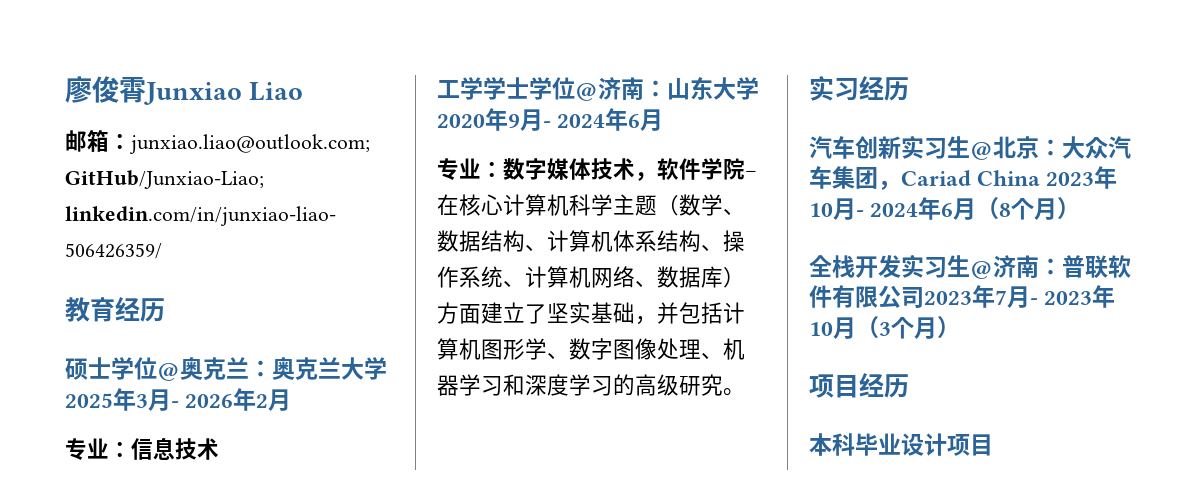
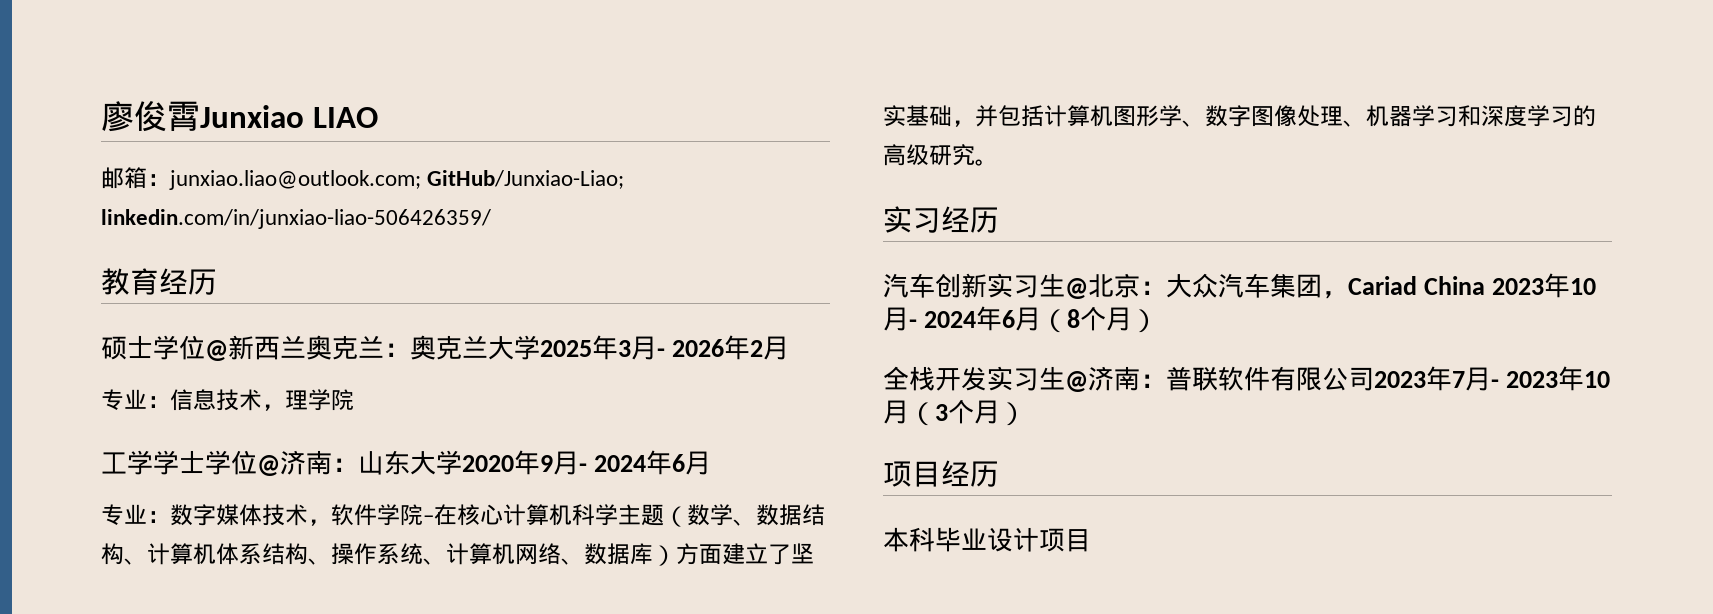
[249,82,304,101] Liao -> [312,107,378,128] LIAO
(180, 372) none -> [228,335,306,360] 新西兰
(219, 449) none -> [262,389,354,411] ，理学院

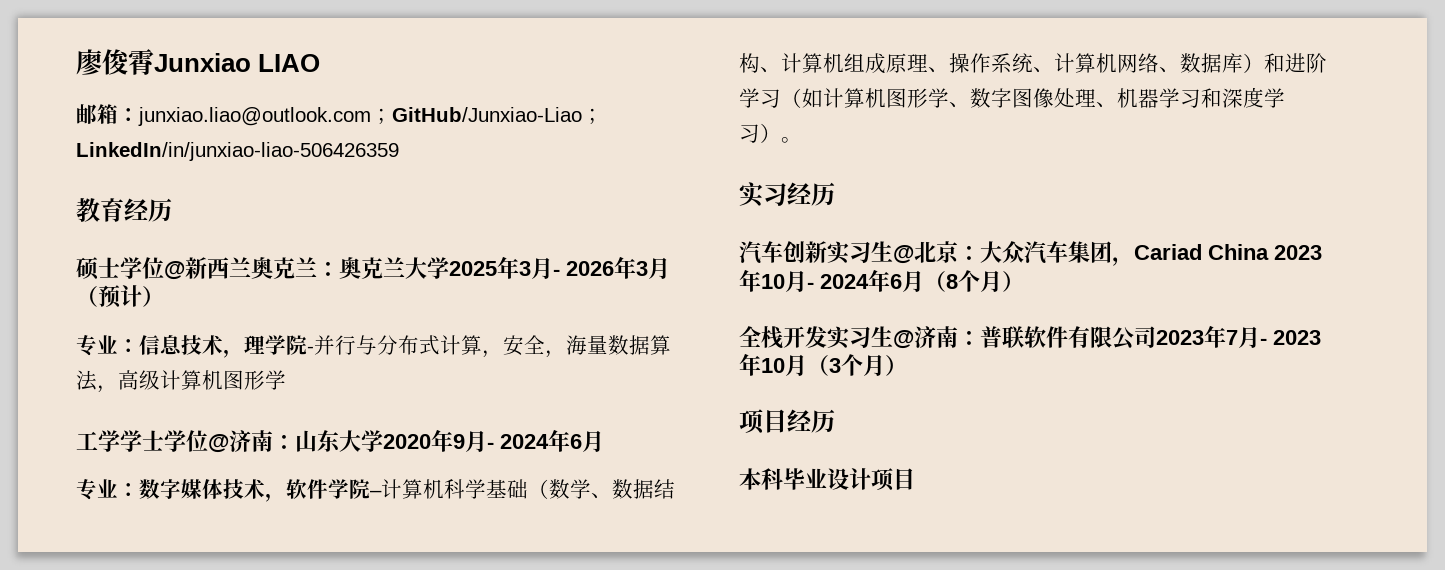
[169,170,625,190] [101,209,491,229] junxiao.liao@outlook.com; GitHub/Junxiao-Liao; linkedin.com/in/junxiao-liao-506426359/ -> [138,107,603,126] [76,142,399,161] junxiao.liao@outlook.com；GitHub/Junxiao-Liao；LinkedIn/in/junxiao-liao-506426359
[750,336,790,360] 2月 -> [636,257,670,279] [76,285,164,308] 3月（预计）
(354, 400) none -> [307,335,671,358] [76,370,286,393] -并行与分布式计算，安全，海量数据算法，高级计算机图形学
[434,504,503,526] 在核心 -> (382, 493) none
[618,504,664,526] 主题 -> [486,479,528,499] 基础
[216,543,308,565] 体系结构 -> [844,53,928,74] 组成原理
[676,543,814,565] [883,105,1044,127] 方面建立了坚实基础，并包括 -> [1264,53,1327,73] [739,88,823,108] 和进阶学习（如
[1573,105,1596,127] [883,144,975,166] 的高级研究 -> [760,123,781,143] ）

